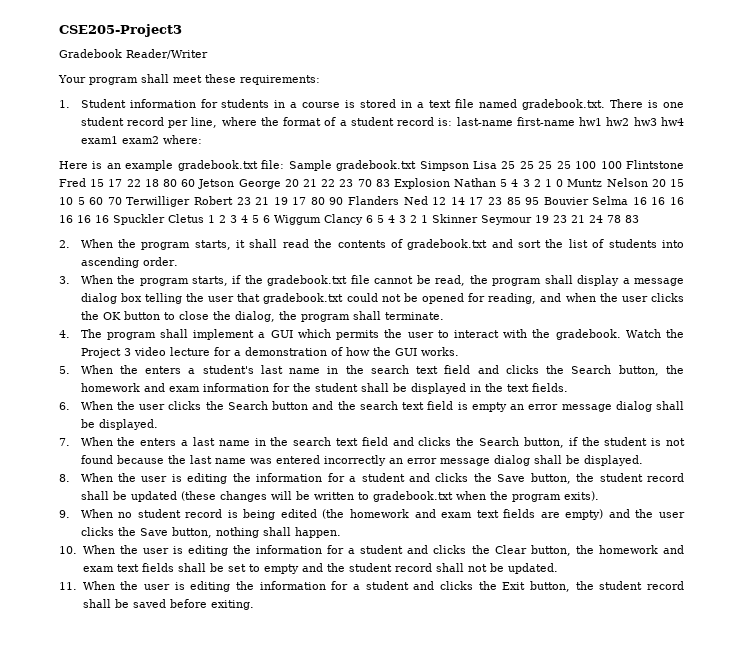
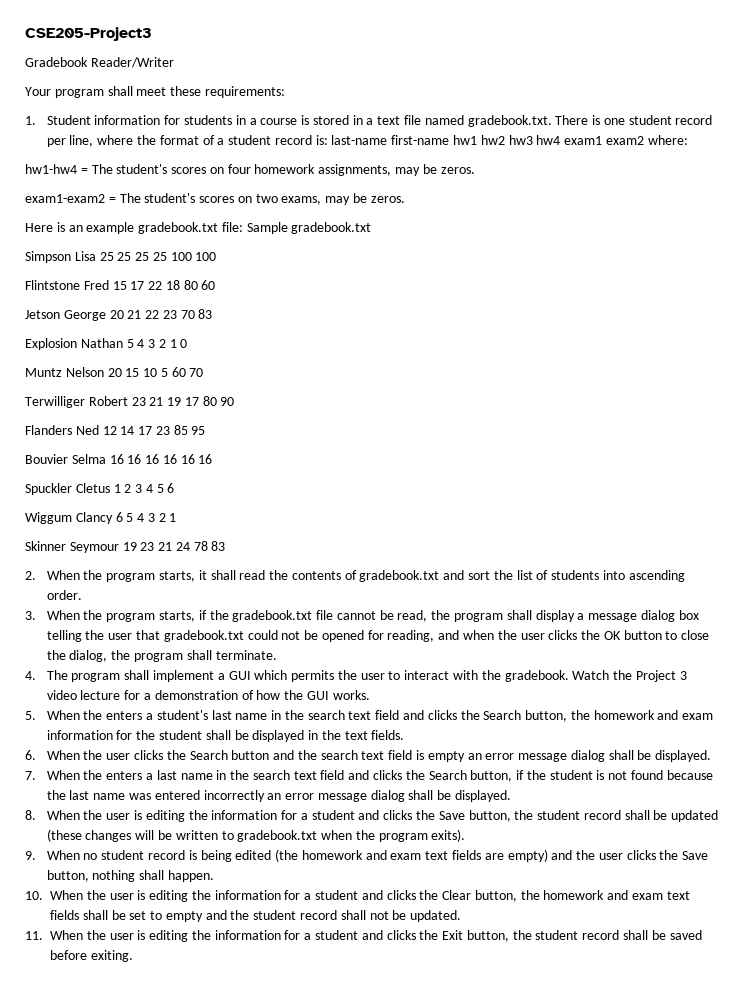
(202, 139) none -> [25,164,475,176] [25,193,405,205] // hw1-hw4 = The student's scores on four homework assignments, may be zeros. // exam1-exam2 = The student's scores on two exams, may be zeros.
(417, 165) none -> (372, 228) //
(622, 165) none -> (217, 256) //
(196, 183) none -> (216, 285) //
(390, 183) none -> (213, 314) //
(564, 183) none -> (188, 343) //
(122, 201) none -> (204, 372) //
(344, 201) none -> (235, 401) //
(540, 201) none -> (206, 430) //
(109, 219) none -> (213, 459) //
(270, 219) none -> (175, 488) //
(428, 219) none -> (177, 517) //

